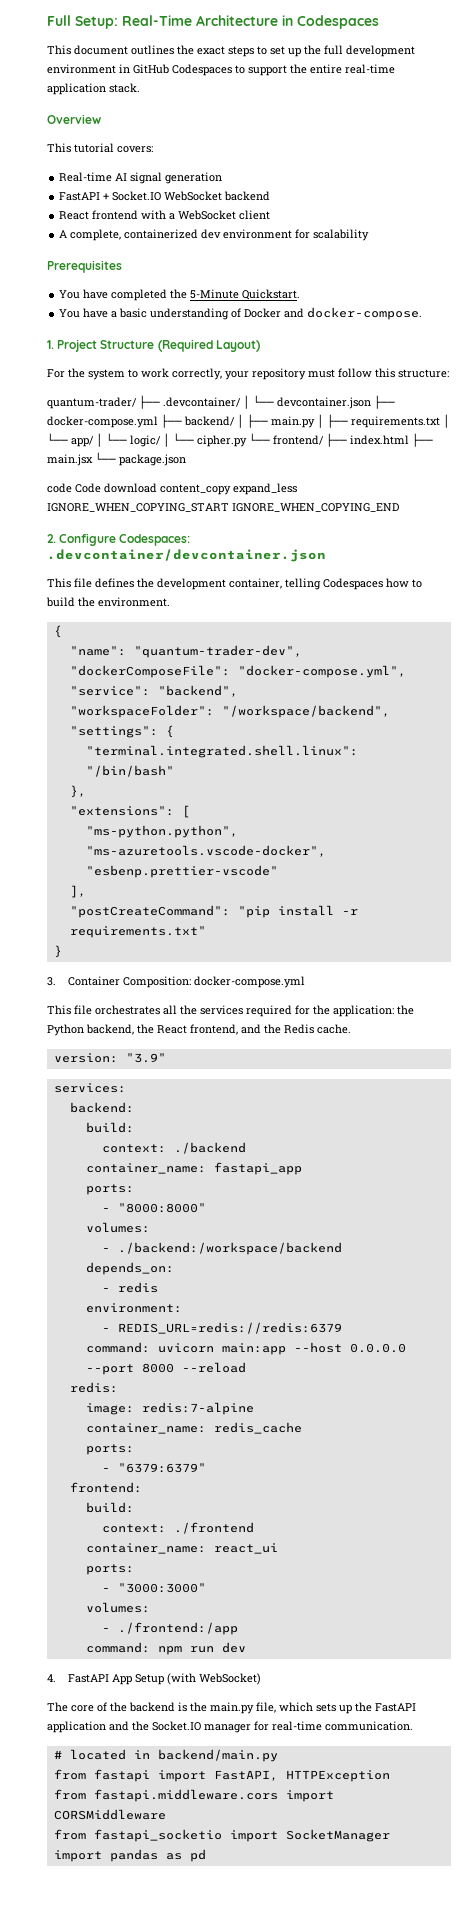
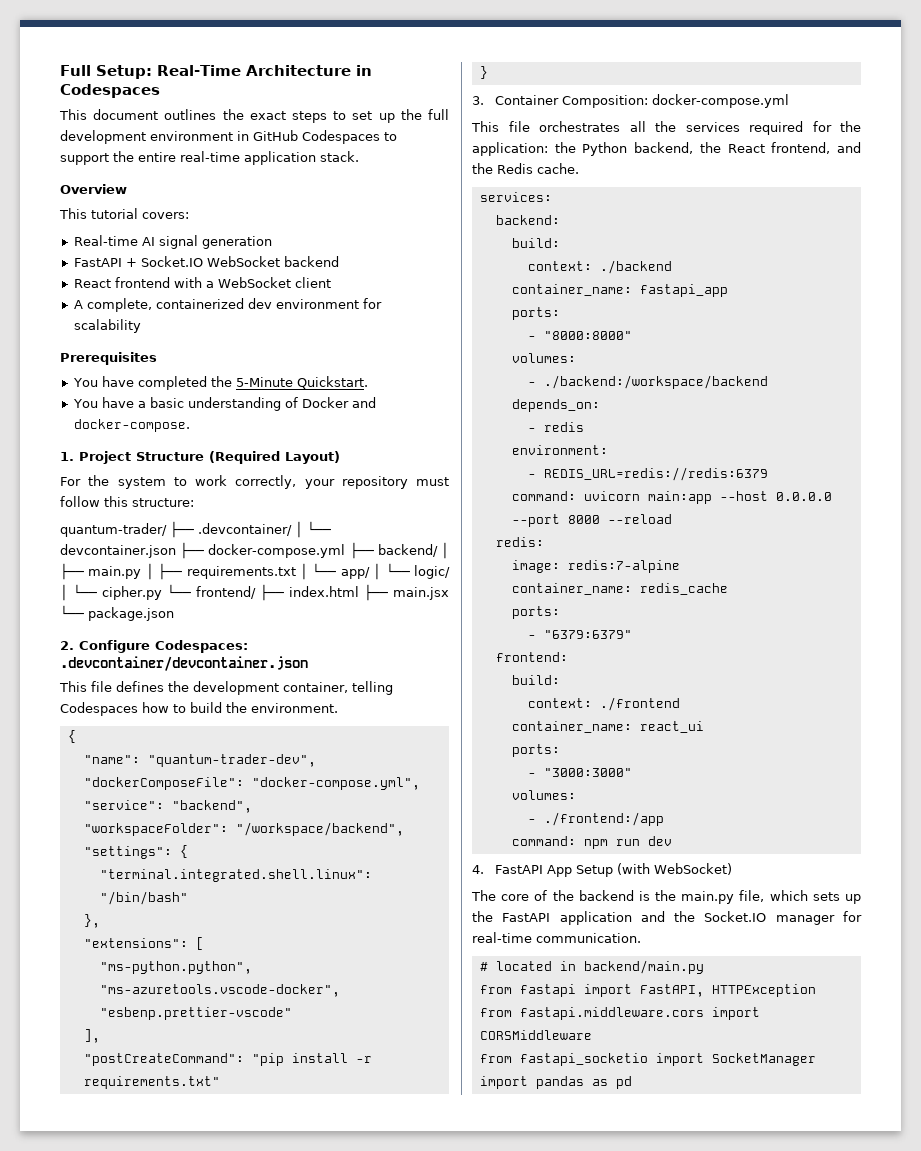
[47,483,297,495] [47,503,399,512] // code Code download content_copy expand_less IGNORE_WHEN_COPYING_START IGNORE_WHEN_COPYING_END -> (174, 614) none
[53,1053,166,1063] // version: "3.9" -> (579, 168) none

